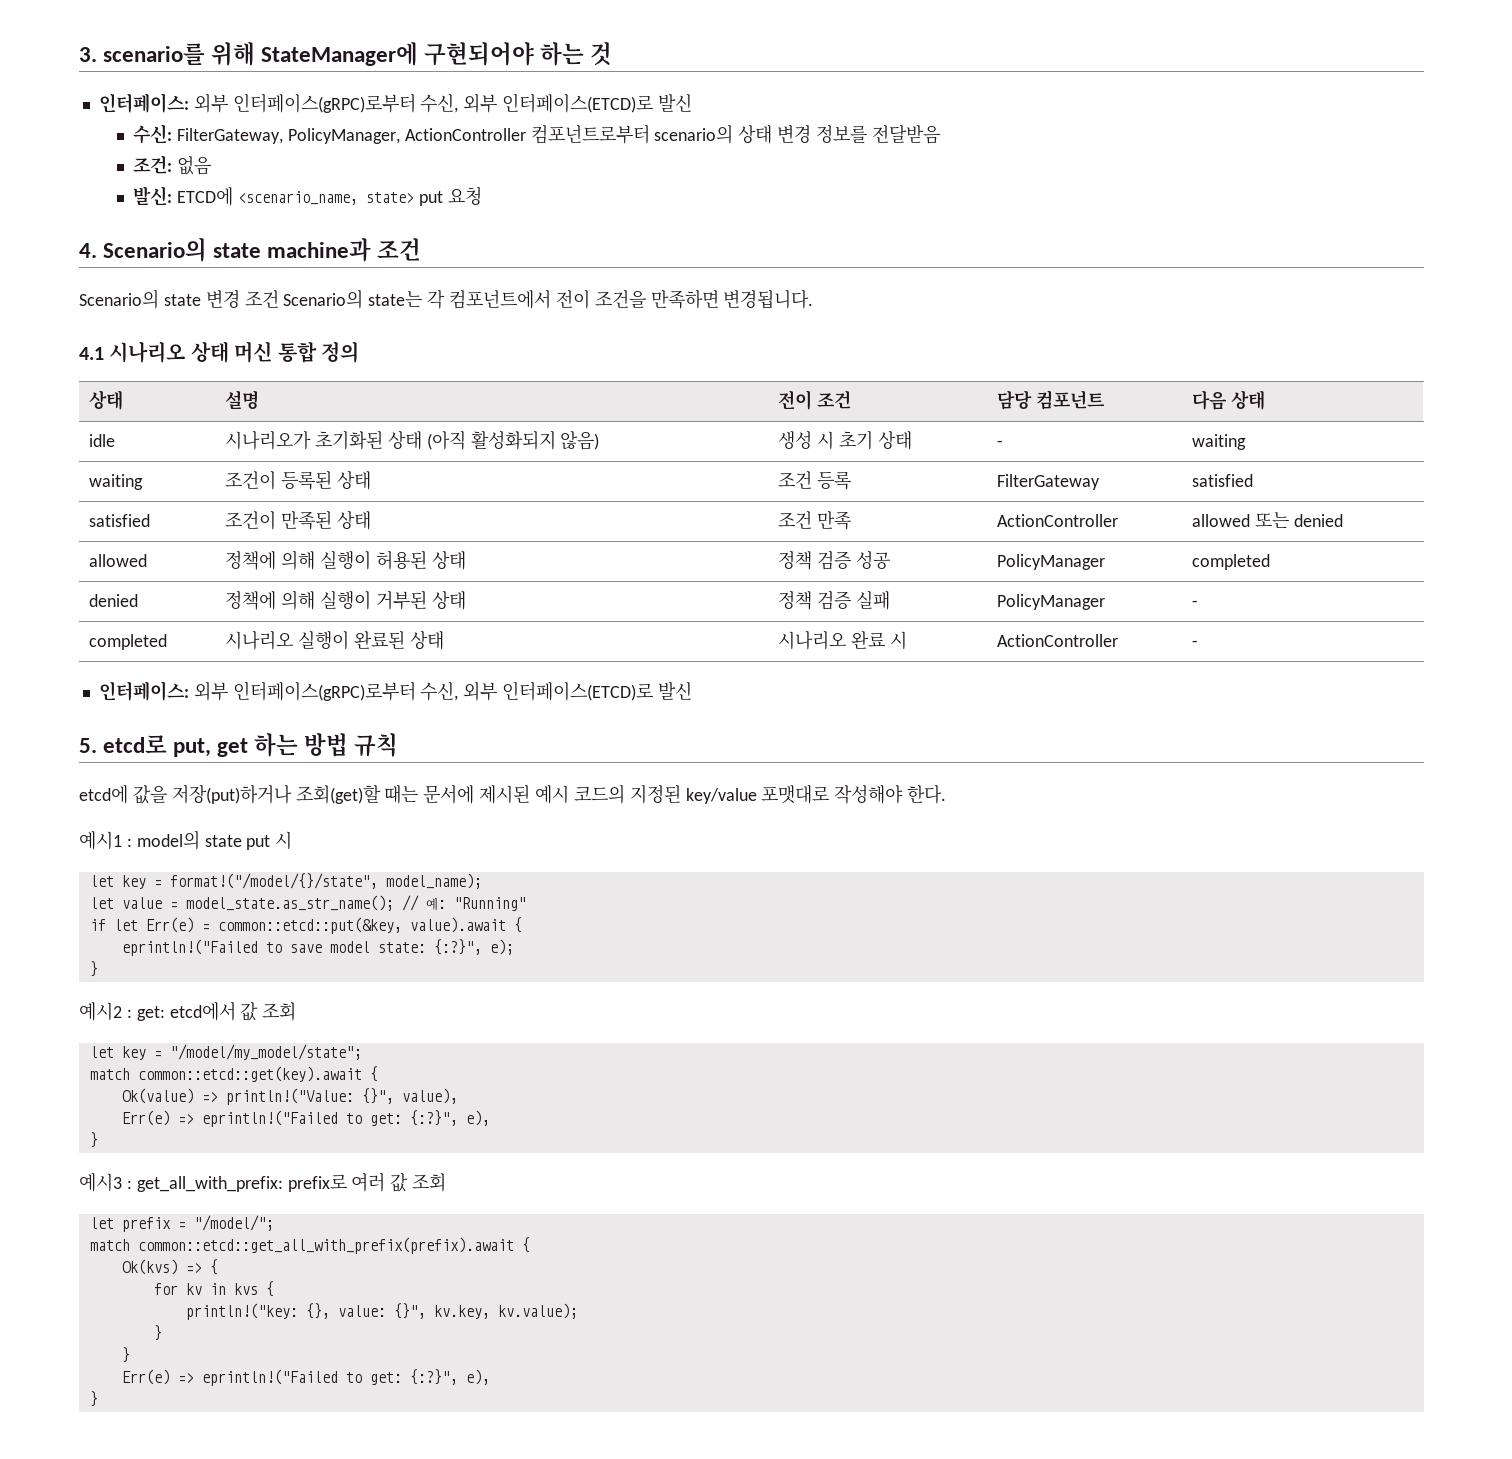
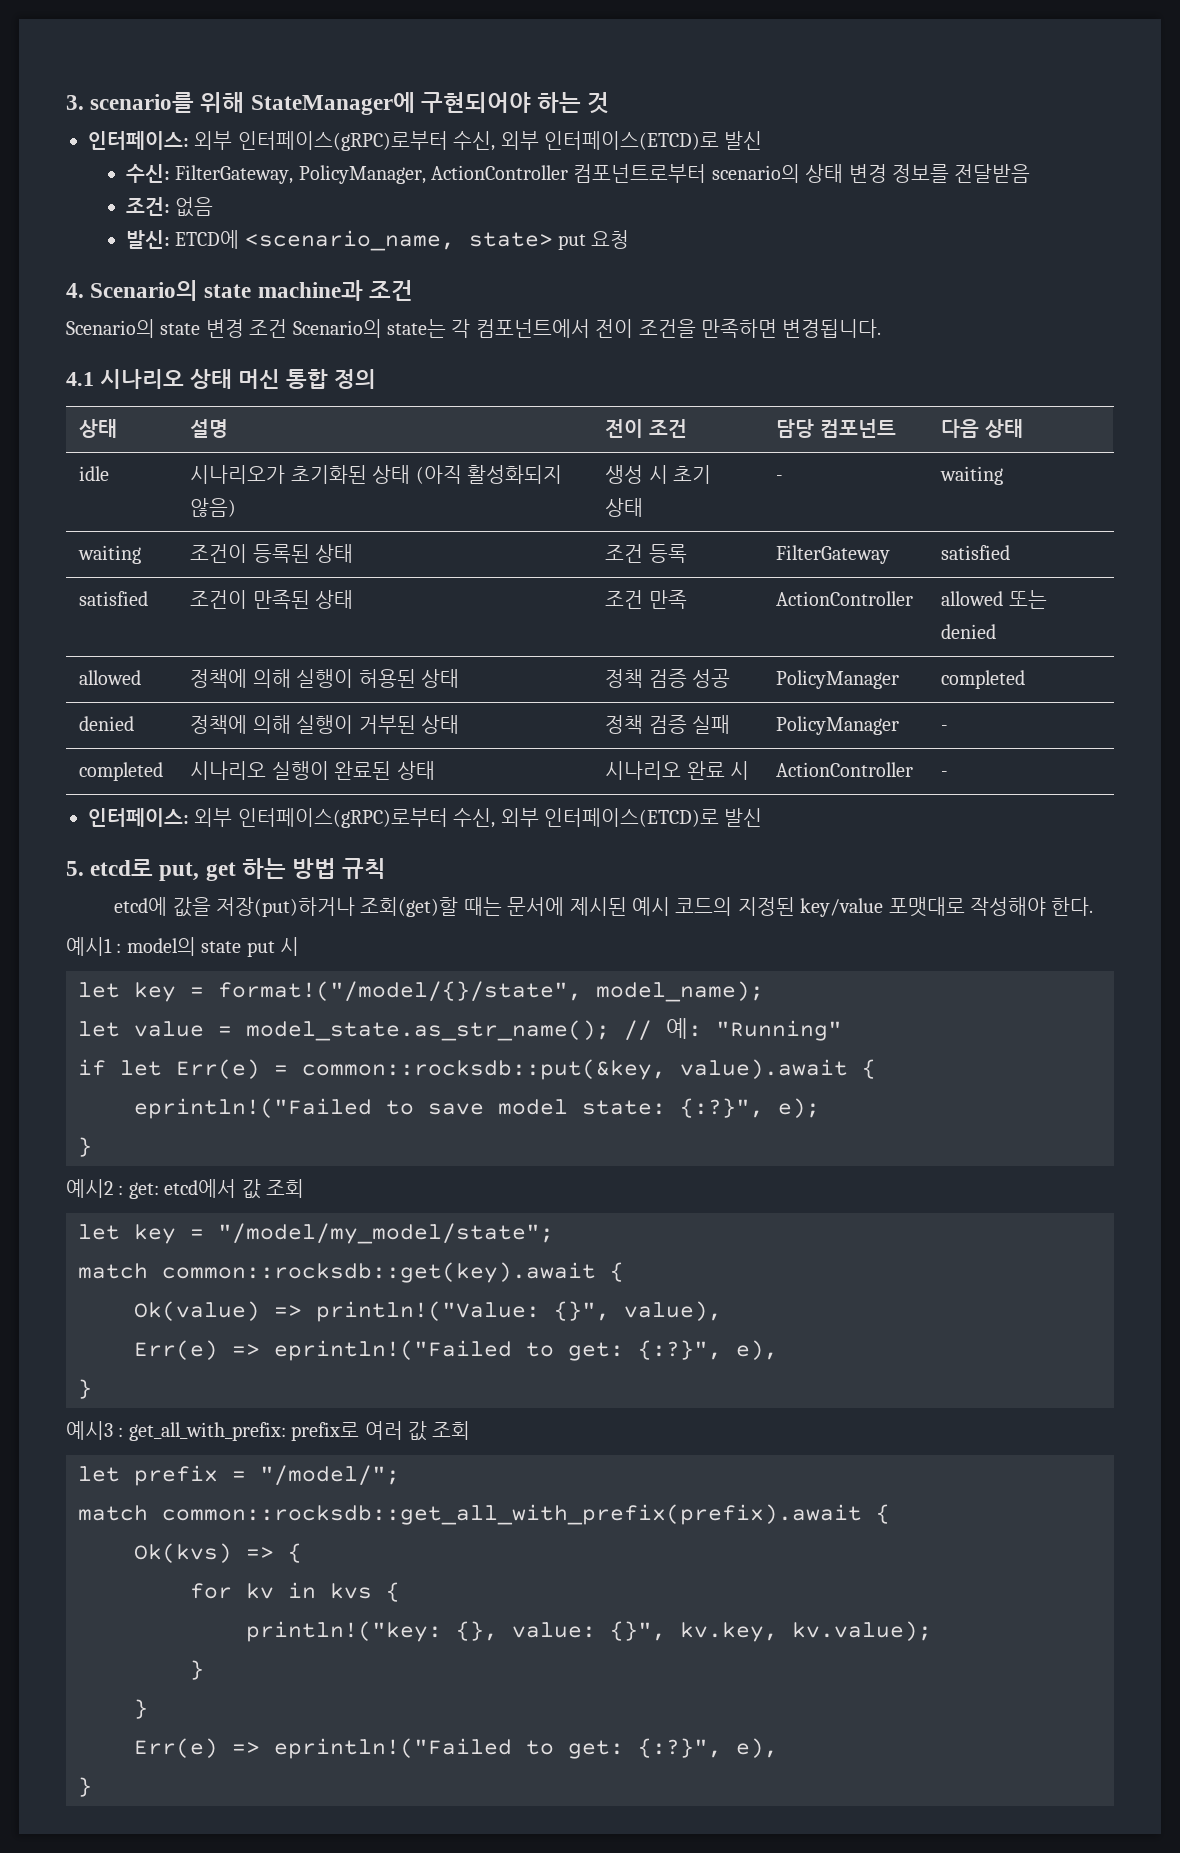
[217,917,402,934] common::etcd::put(&key, -> [302,1059,666,1080] common::rocksdb::put(&key,
[137,1066,362,1082] common::etcd::get(key).await -> [162,1262,596,1283] common::rocksdb::get(key).await
[137,1237,514,1254] common::etcd::get_all_with_prefix(prefix).await -> [162,1504,862,1525] common::rocksdb::get_all_with_prefix(prefix).await

